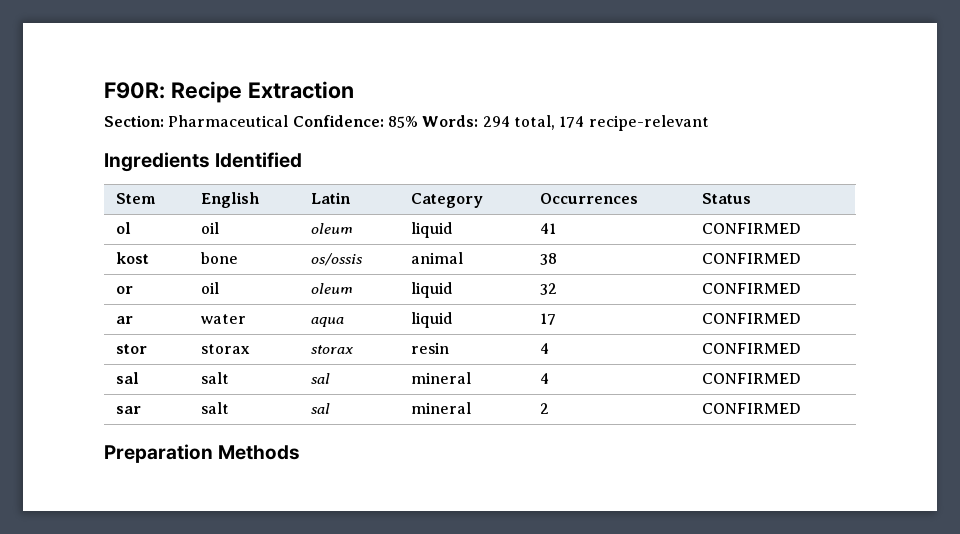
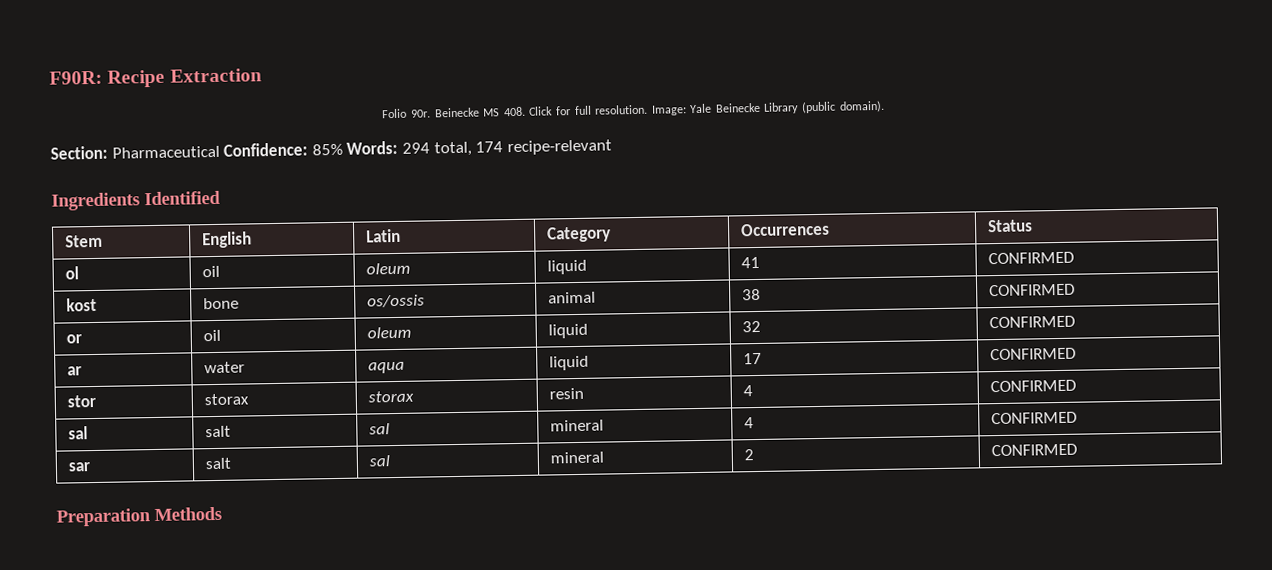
(354, 90) none -> [382,100,885,119] // Folio 90r. Beinecke MS 408. Click for full resolution. Image: Yale Beinecke Library (public domain).

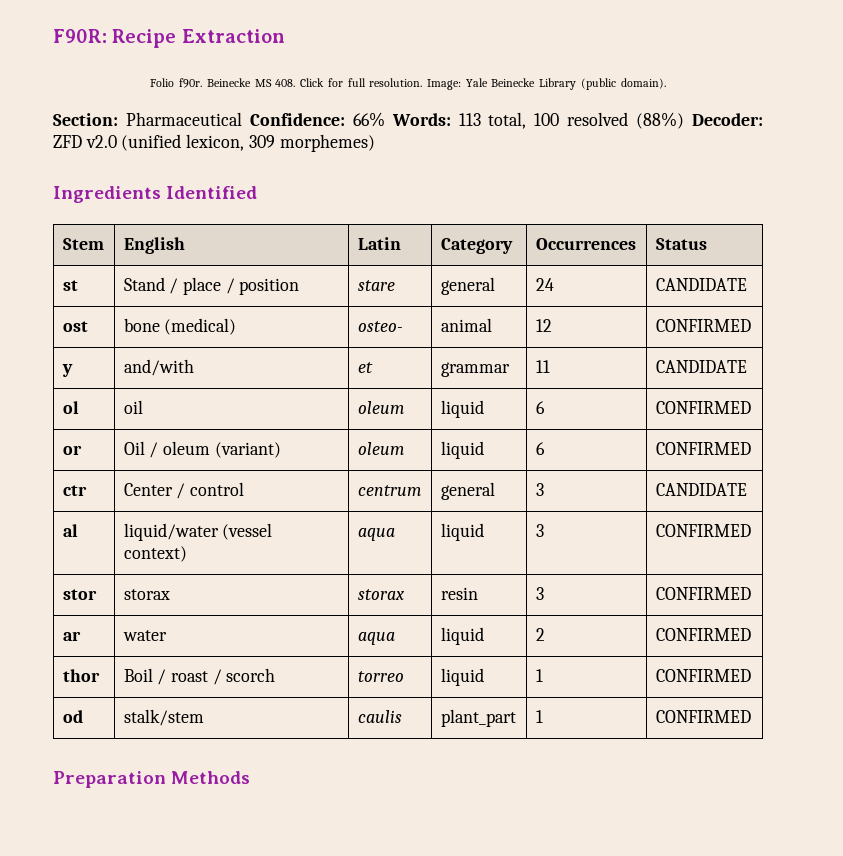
[410,109,431,118] 90r. -> [179,78,203,88] f90r.
[311,139,612,157] 85% Words: 294 total, 174 recipe-relevant -> [352,112,763,129] [53,134,375,152] 66% Words: 113 total, 100 resolved (88%) Decoder: ZFD v2.0 (unified lexicon, 309 morphemes)
[64,266,79,280] [201,265,220,278] [365,262,410,275] [546,259,587,275] [740,256,760,269] [987,251,1074,265] [65,297,97,312] [202,297,239,310] [366,294,425,308] [547,291,596,304] [741,288,761,301] [988,283,1075,297] [65,334,82,344] [202,329,221,342] [366,326,411,339] [547,323,588,339] [741,320,761,333] ol | oil | oleum | liquid | 41 | CONFIRMED // kost | bone | os/ossis | animal | 38 | CONFIRMED // or | oil | oleum | liquid | 32 -> [62,280,78,291] [123,277,300,295] [357,280,395,291] [440,277,495,295] [535,278,554,291] [655,278,747,291] [62,321,88,332] [123,318,237,335] [357,321,403,332] [440,318,492,332] [535,319,552,332] [655,319,751,332] [61,364,73,377] [123,359,194,376] [357,362,373,373] [440,362,510,377] [535,360,550,373] [655,360,747,373] [62,401,79,414] [123,400,143,414] [357,401,404,414] [440,400,484,418] [535,401,545,414] [655,401,751,414] [62,445,82,455] [123,441,281,458] [357,442,404,455] [440,441,484,459] [535,442,545,455] [655,442,751,455] [62,485,87,496] [123,482,244,499] [357,485,421,496] [440,482,495,500] [535,483,544,496] [655,483,747,496] [62,524,78,537] [123,523,273,541] [123,546,187,562] [357,528,395,541] [440,523,484,541] [535,524,544,537] [655,524,751,537] [62,589,97,600] [123,589,170,600] [357,589,405,600] [440,587,478,600] [535,587,544,600] st | Stand / place / position | stare | general | 24 | CANDIDATE // ost | bone (medical) | osteo- | animal | 12 | CONFIRMED // y | and/with | et | grammar | 11 | CANDIDATE // ol | oil | oleum | liquid | 6 | CONFIRMED // or | Oil / oleum (variant) | oleum | liquid | 6 | CONFIRMED // ctr | Center / control | centrum | general | 3 | CANDIDATE // al | liquid/water (vessel context) | aqua | liquid | 3 | CONFIRMED // stor | storax | storax | resin | 3
[742,352,762,365] [989,347,1076,361] [66,394,96,408] [203,393,249,406] [367,390,414,403] [548,387,584,400] [742,385,753,397] [989,379,1076,393] [67,426,88,440] [204,425,231,438] [368,423,390,435] [549,419,604,432] [743,417,754,429] [990,411,1077,425] [67,462,91,472] [204,457,231,470] [368,455,390,467] [549,451,604,464] [743,449,754,461] 17 | CONFIRMED // stor | storax | storax | resin | 4 | CONFIRMED // sal | salt | sal | mineral | 4 | CONFIRMED // sar | salt | sal | mineral | 2 -> [535,628,545,641] [655,628,751,641] [62,669,100,682] [123,668,276,685] [357,671,404,682] [440,668,484,686] [535,669,543,682] [655,669,751,682] [62,710,83,723] [123,709,204,726] [357,710,402,723] [440,709,516,727] [535,710,543,723] 2 | CONFIRMED // thor | Boil / roast / scorch | torreo | liquid | 1 | CONFIRMED // od | stalk/stem | caulis | plant_part | 1

